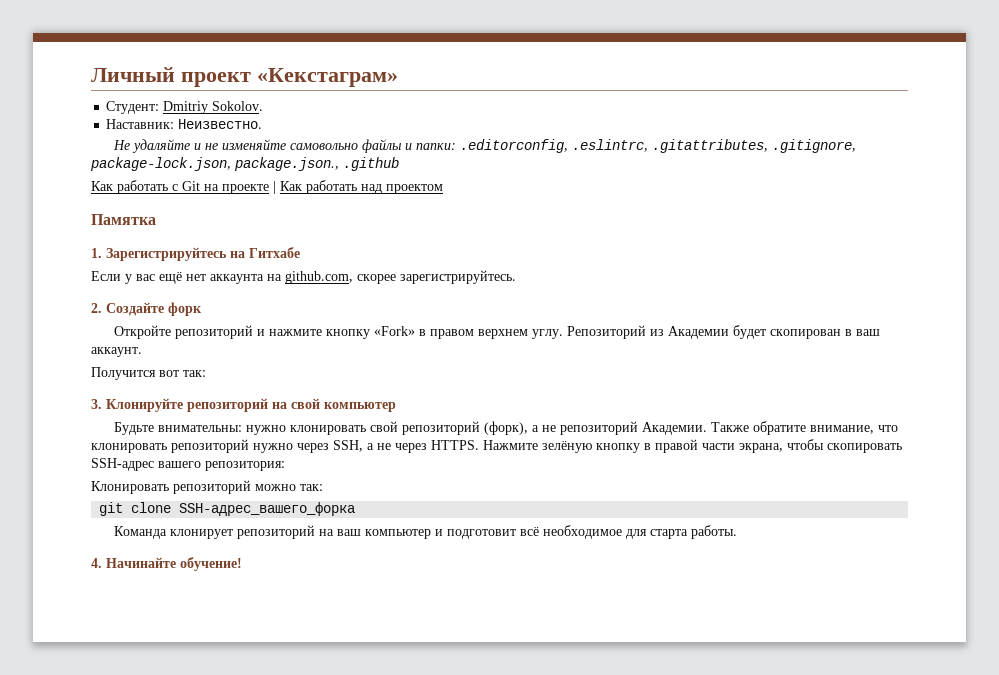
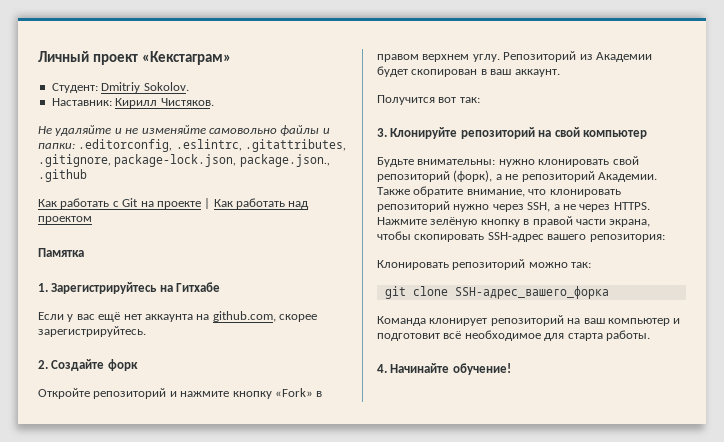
[178,119,263,129] Неизвестно. -> [115,98,214,108] Кирилл Чистяков.

